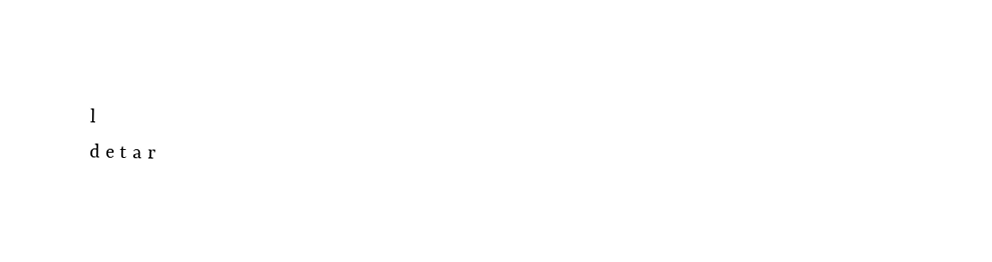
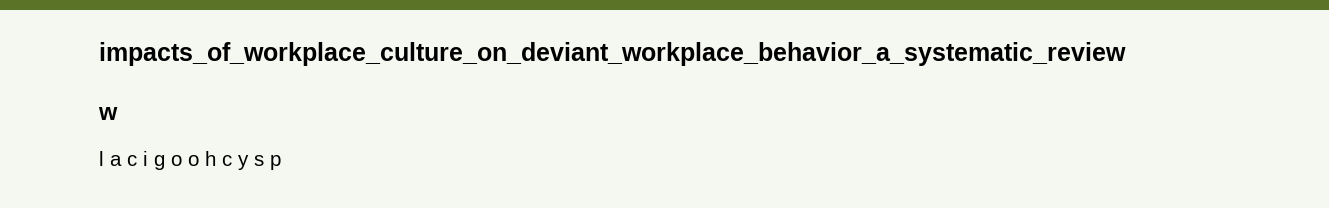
(90, 115) none -> [99,42,1126,66] [98,107,118,120] impacts_of_workplace_culture_on_deviant_workplace_behavior_a_systematic_review // w //
[89,143,156,159] // d e t a r -> [110,151,281,170] a c i g o o h c y s p

